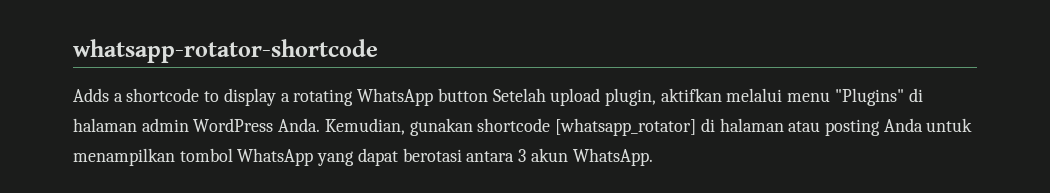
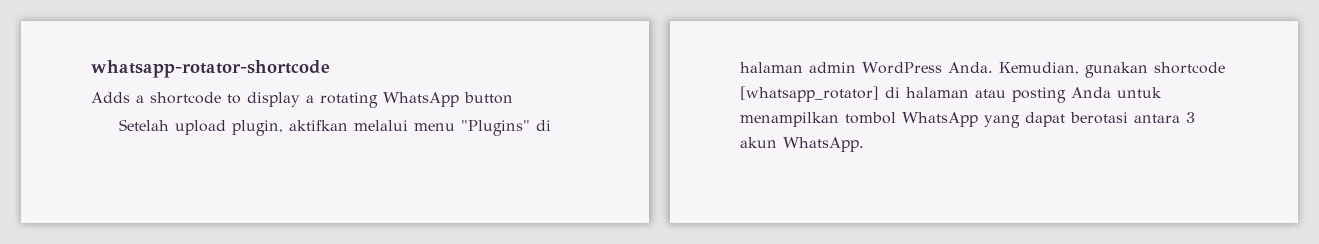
(488, 95) none -> (513, 98) //

